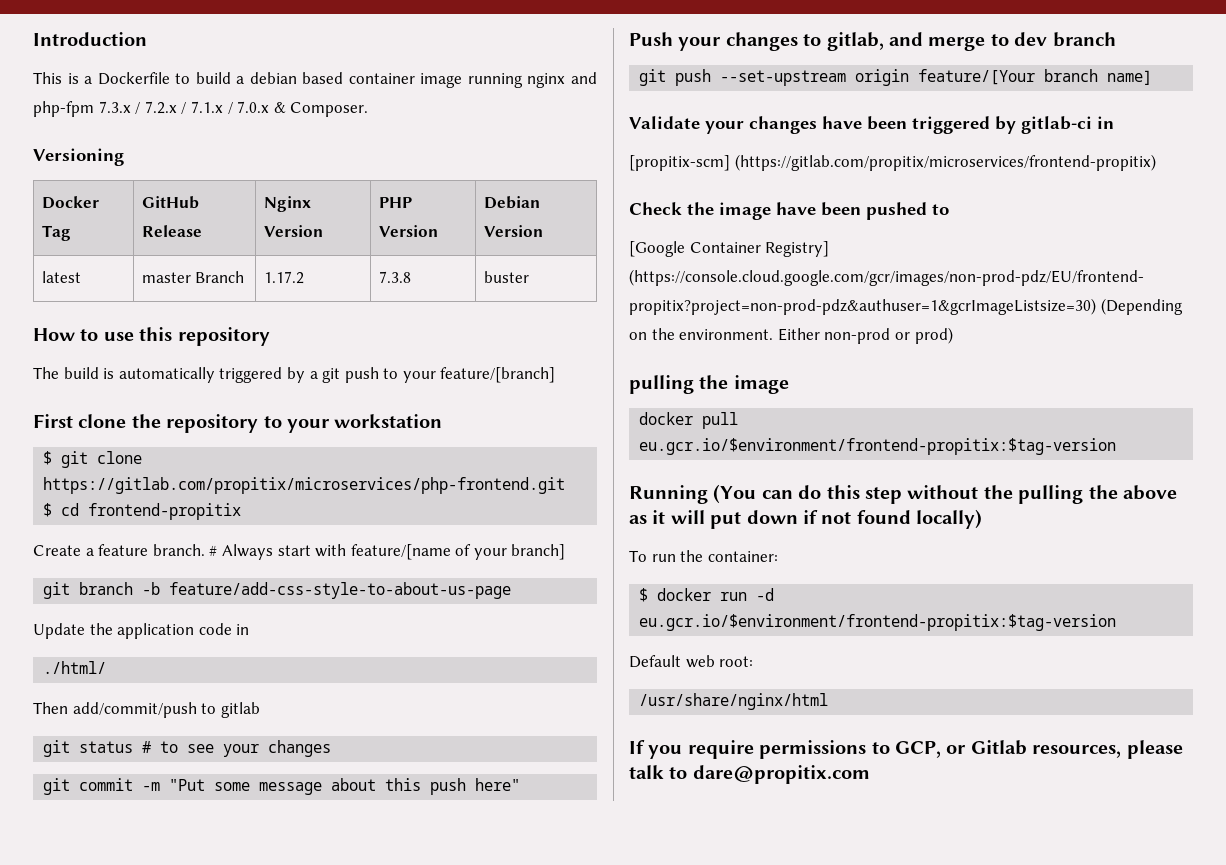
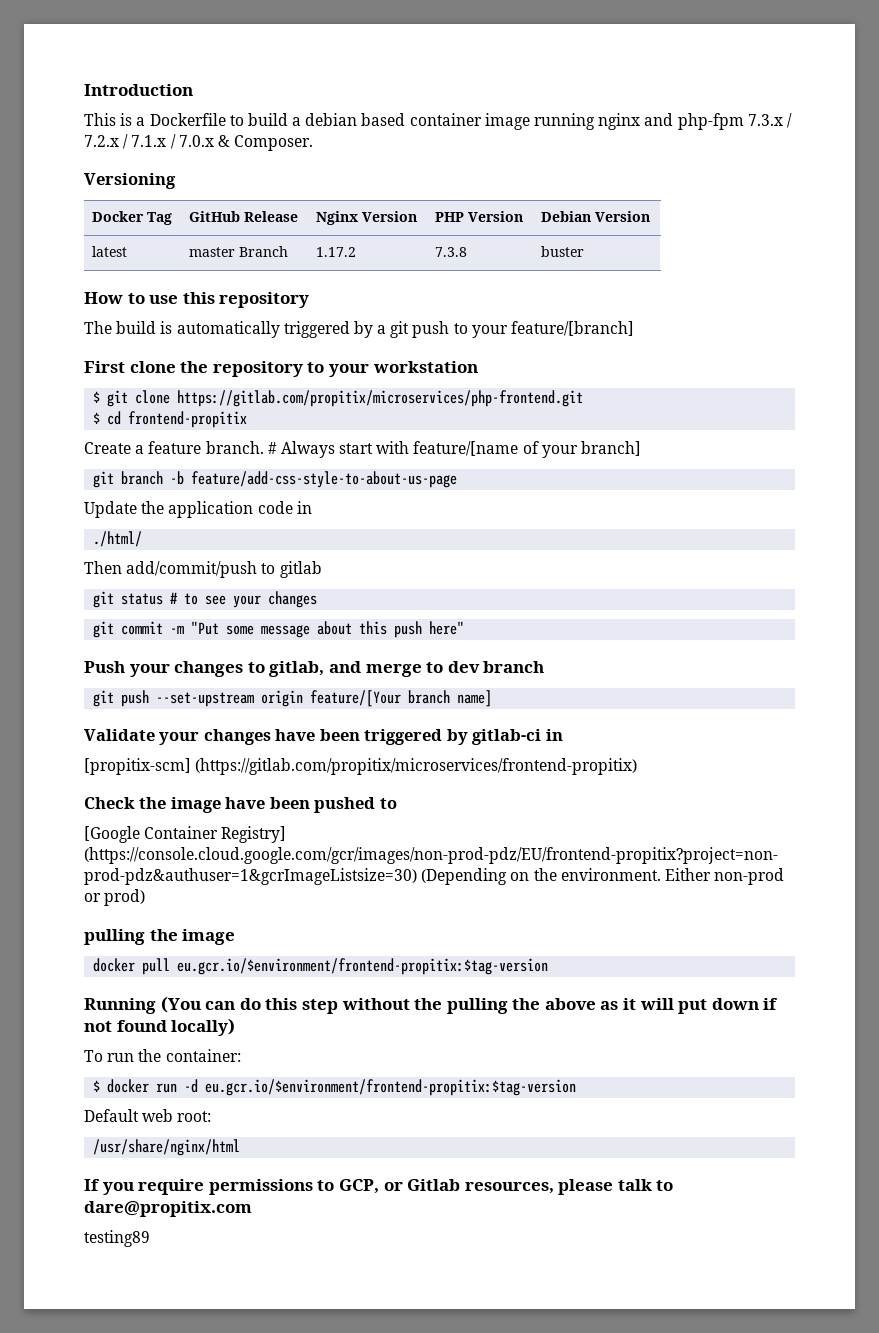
(870, 774) none -> [84,1230,150,1247] // testing89

